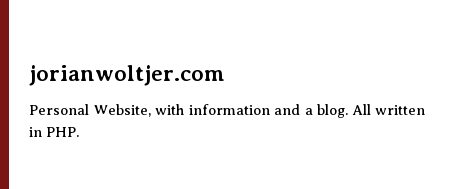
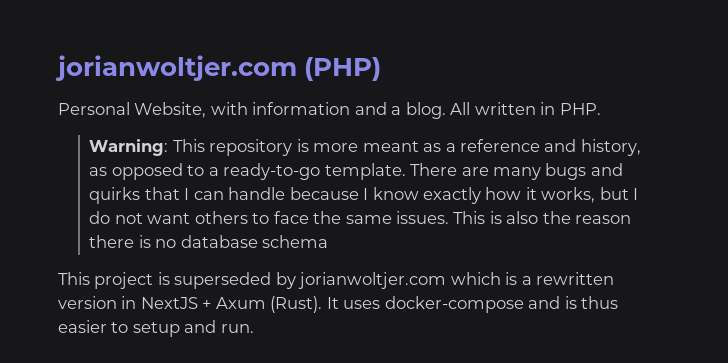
[29,65,225,86] jorianwoltjer.com -> [55,55,382,81] jorianwoltjer.com (PHP)
(79, 132) none -> [89,139,641,156] [89,163,623,180] [89,187,639,204] [89,211,632,224] [89,235,329,248] [58,272,615,289] [58,296,619,313] [58,320,254,337] // Warning: This repository is more meant as a reference and history, as opposed to a ready-to-go template. There are many bugs and quirks that I can handle because I know exactly how it works, but I do not want others to face the same issues. This is also the reason there is no database schema // This project is superseded by jorianwoltjer.com which is a rewritten version in NextJS + Axum (Rust). It uses docker-compose and is thus easier to setup and run.

